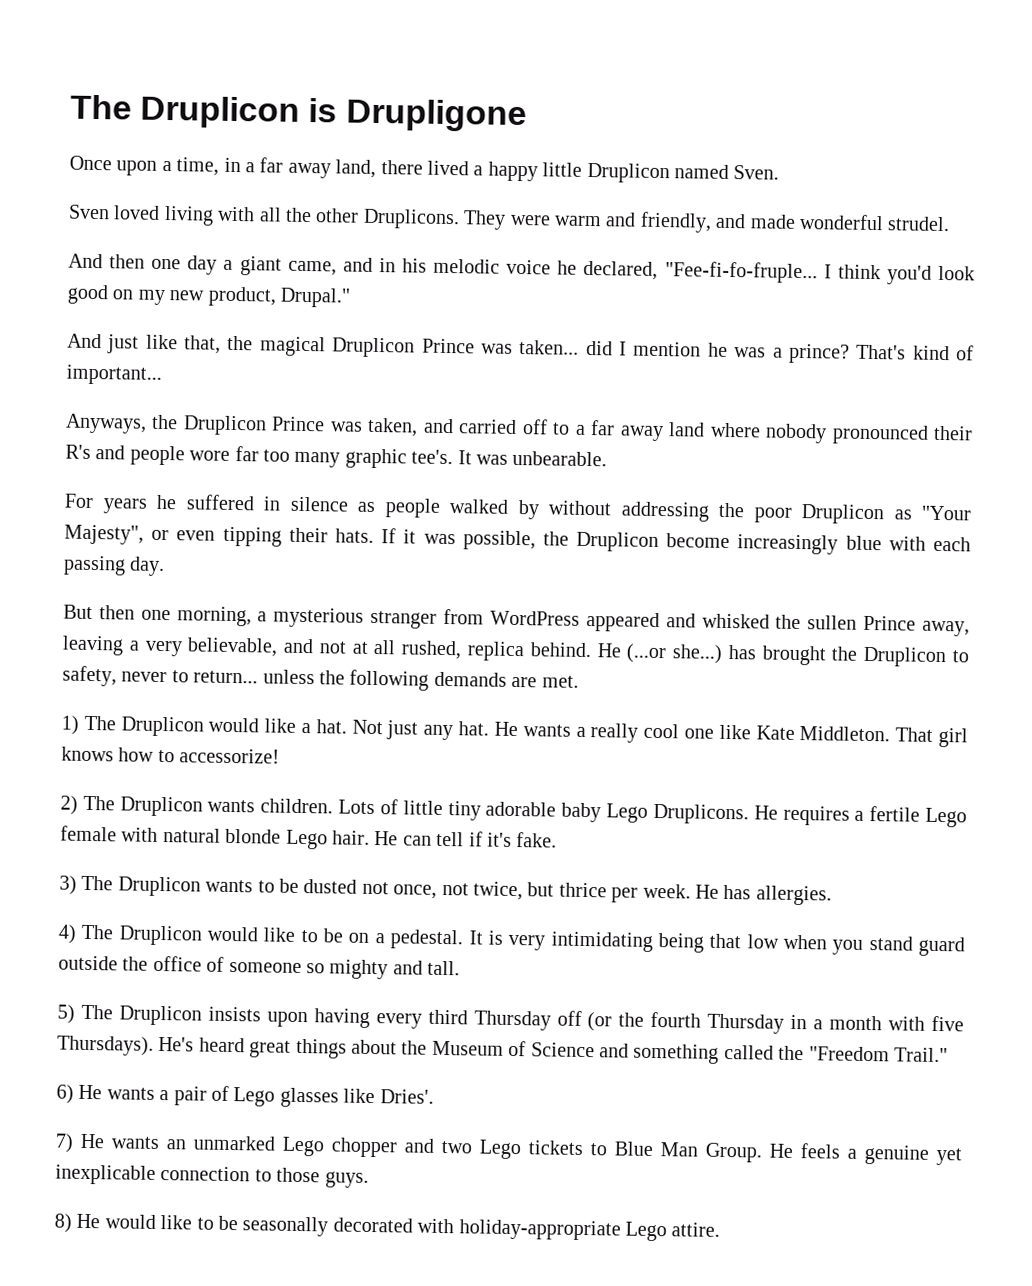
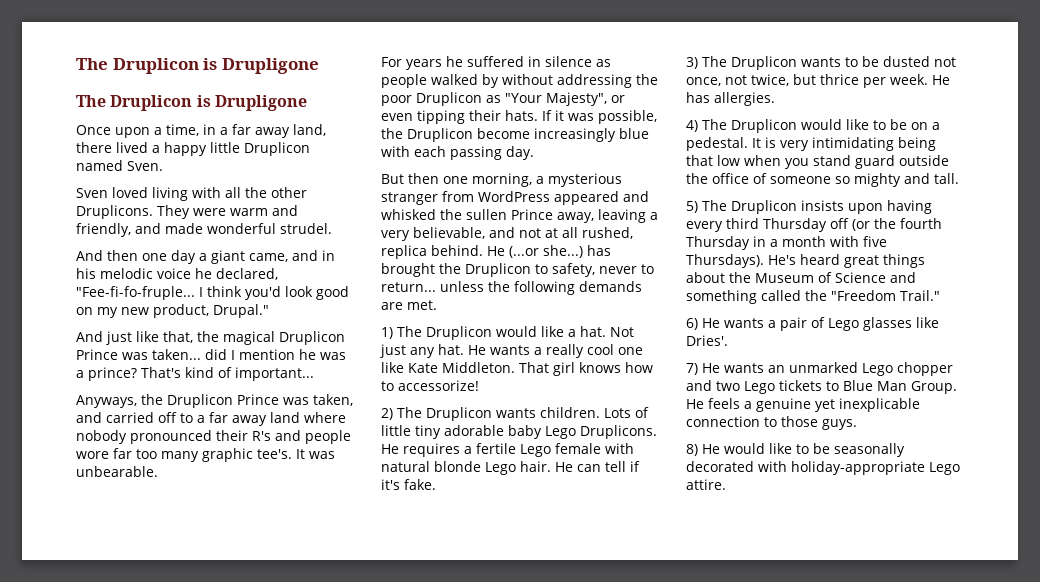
[70,94,527,133] The Druplicon is Drupligone -> [76,58,319,74] [76,95,307,111] The Druplicon is Drupligone // The Druplicon is Drupligone

